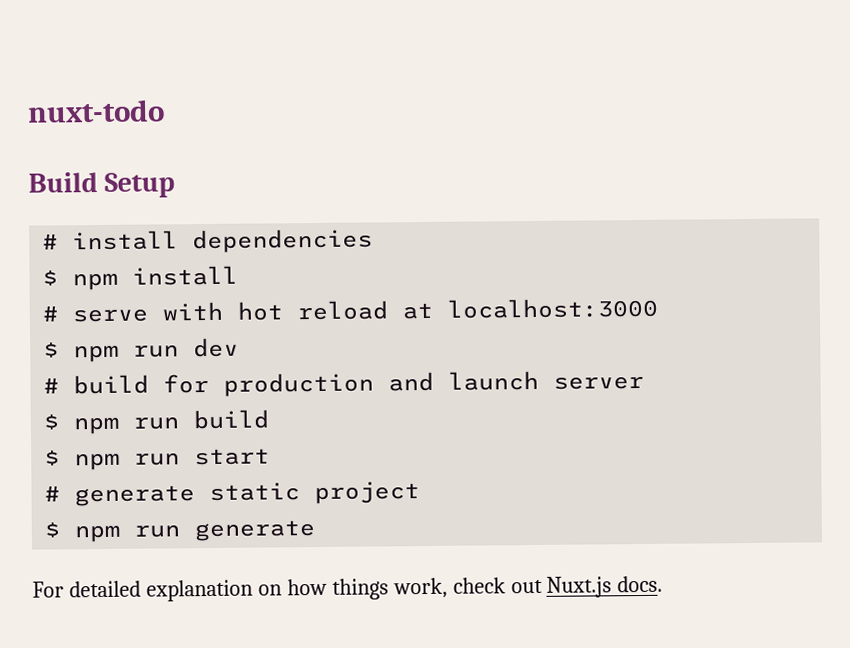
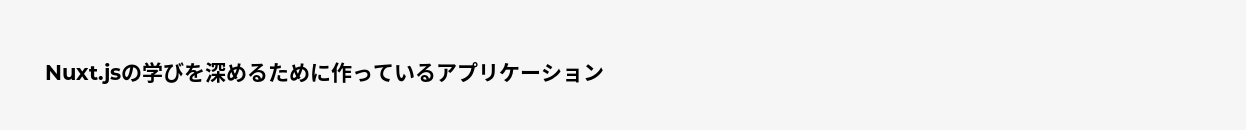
[27,99,165,123] [28,172,176,198] [42,228,374,254] [42,265,239,291] [42,297,659,323] [43,337,240,363] [43,370,645,397] [43,409,270,435] [44,448,271,471] [44,481,421,507] [44,520,316,543] [32,575,664,602] nuxt-todo // Build Setup // # install dependencies // $ npm install // # serve with hot reload at localhost:3000 // $ npm run dev // # build for production and launch server // $ npm run build // $ npm run start // # generate static project // $ npm run generate // For detailed explanation on how things work, check out Nuxt.js docs. -> [45,62,604,84] Nuxt.jsの学びを深めるために作っているアプリケーション

